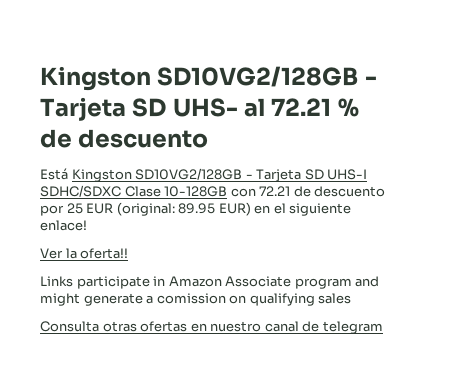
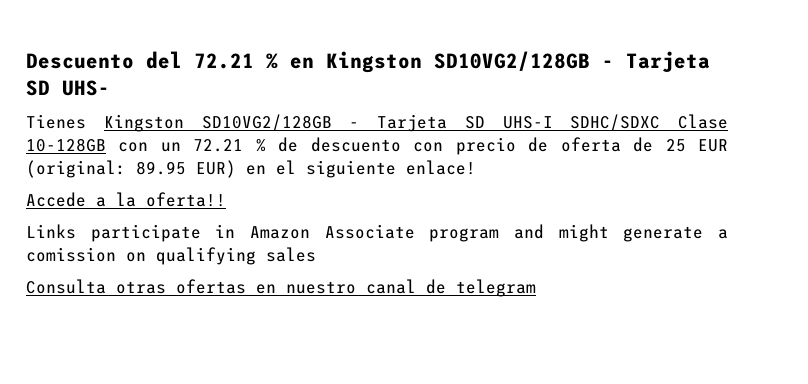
(40, 78) none -> [26,51,314,69] Descuento del 72.21 % en
[244,98,359,117] [40,129,209,148] [40,168,68,180] al 72.21 % de descuento // Está -> [26,114,86,129] // Tienes
[259,186,386,197] [40,205,64,216] 72.21 de descuento por -> [160,137,654,155] un 72.21 % de descuento con precio de oferta de
[40,248,63,259] Ver -> [26,192,106,207] Accede a

